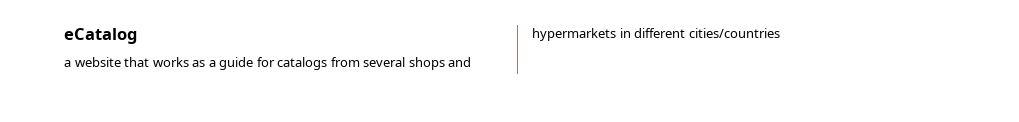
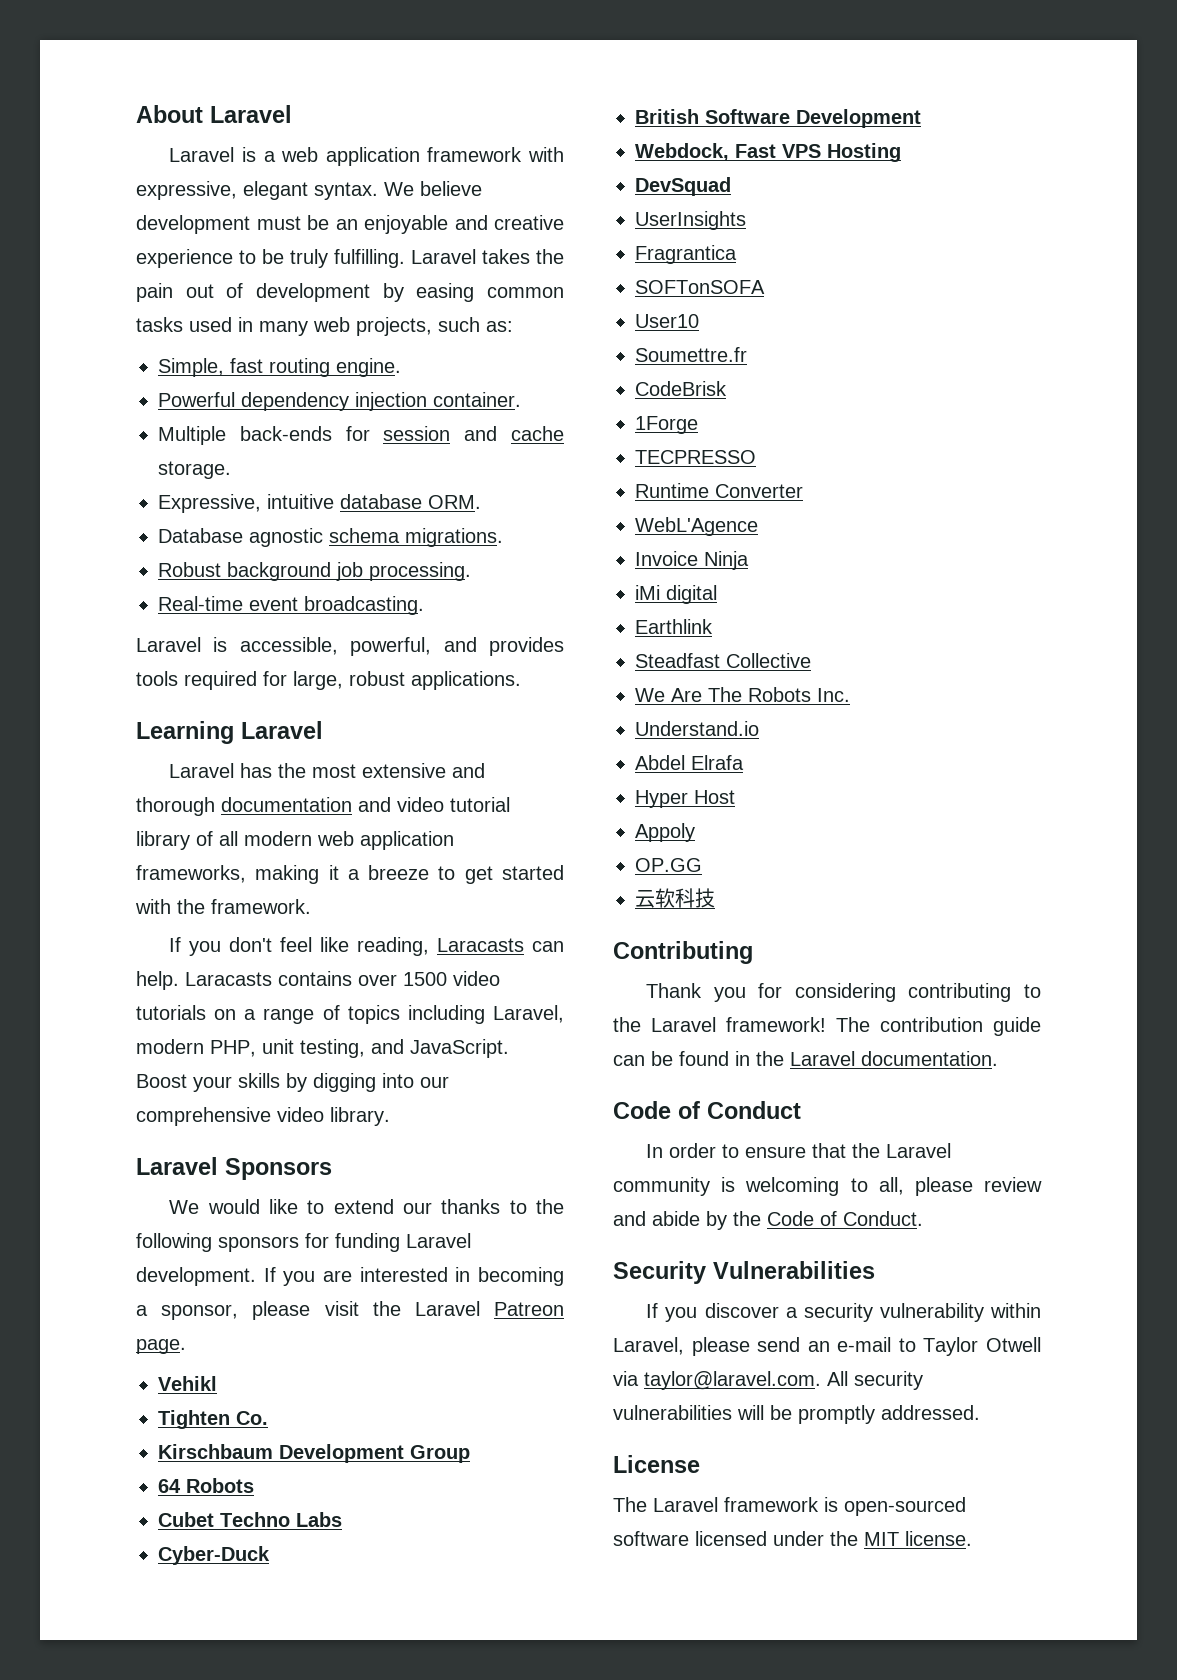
[64,28,137,44] [64,57,472,70] [532,28,780,41] eCatalog // a website that works as a guide for catalogs from several shops and hypermarkets in different cities/countries -> [136,105,292,123] [169,147,564,166] [136,181,482,200] [136,215,564,234] [136,249,564,268] [136,283,564,302] [136,317,513,336] [158,358,401,377] [158,392,521,411] [158,426,564,445] [158,461,231,479] [158,494,481,513] [158,528,503,547] [158,562,471,581] [158,596,424,615] [136,637,564,656] [136,671,521,690] [136,721,323,744] [169,763,486,778] [136,797,510,816] [136,831,454,850] [136,865,564,884] [135,899,311,914] [169,937,564,956] [136,971,500,990] [136,1005,564,1024] [136,1039,509,1058] [136,1073,449,1092] [136,1107,390,1126] [136,1157,332,1180] [169,1199,564,1214] [136,1233,471,1252] [136,1267,564,1286] [136,1301,564,1320] [136,1339,186,1354] [158,1376,217,1391] [158,1410,268,1429] [158,1444,470,1463] [158,1478,254,1493] [158,1512,342,1527] [158,1546,270,1565] [635,109,921,128] [635,143,901,162] [635,177,731,196] [635,211,746,230] [635,245,737,264] [635,280,765,294] [635,314,699,328] [635,347,747,362] [635,381,727,396] [635,416,698,434] [635,450,756,464] [635,483,803,498] [635,517,758,536] [635,551,749,570] [635,585,717,604] [635,619,713,634] [635,653,811,668] [635,687,850,702] [635,721,759,736] [635,755,744,770] [635,790,735,808] [635,823,695,842] [635,858,702,872] [635,888,715,908] [613,941,753,964] [646,983,1041,1002] [613,1017,1041,1036] [613,1051,998,1066] [613,1101,801,1119] [646,1143,952,1158] [613,1177,1042,1196] [613,1211,923,1230] [613,1261,875,1284] [646,1303,1041,1322] [613,1337,1041,1356] [613,1371,923,1390] [613,1405,980,1424] [613,1455,700,1473] [613,1497,966,1516] [613,1531,972,1546] About Laravel // Laravel is a web application framework with expressive, elegant syntax. We believe development must be an enjoyable and creative experience to be truly fulfilling. Laravel takes the pain out of development by easing common tasks used in many web projects, such as: // Simple, fast routing engine. // Powerful dependency injection container. // Multiple back-ends for session and cache storage. // Expressive, intuitive database ORM. // Database agnostic schema migrations. // Robust background job processing. // Real-time event broadcasting. // Laravel is accessible, powerful, and provides tools required for large, robust applications. // Learning Laravel // Laravel has the most extensive and thorough documentation and video tutorial library of all modern web application frameworks, making it a breeze to get started with the framework. // If you don't feel like reading, Laracasts can help. Laracasts contains over 1500 video tutorials on a range of topics including Laravel, modern PHP, unit testing, and JavaScript. Boost your skills by digging into our comprehensive video library. // Laravel Sponsors // We would like to extend our thanks to the following sponsors for funding Laravel development. If you are interested in becoming a sponsor, please visit the Laravel Patreon page. // Vehikl // Tighten Co. // Kirschbaum Development Group // 64 Robots // Cubet Techno Labs // Cyber-Duck // British Software Development // Webdock, Fast VPS Hosting // DevSquad // UserInsights // Fragrantica // SOFTonSOFA // User10 // Soumettre.fr // CodeBrisk // 1Forge // TECPRESSO // Runtime Converter // WebL'Agence // Invoice Ninja // iMi digital // Earthlink // Steadfast Collective // We Are The Robots Inc. // Understand.io // Abdel Elrafa // Hyper Host // Appoly // OP.GG // 云软科技 // Contributing // Thank you for considering contributing to the Laravel framework! The contribution guide can be found in the Laravel documentation. // Code of Conduct // In order to ensure that the Laravel community is welcoming to all, please review and abide by the Code of Conduct. // Security Vulnerabilities // If you discover a security vulnerability within Laravel, please send an e-mail to Taylor Otwell via taylor@laravel.com. All security vulnerabilities will be promptly addressed. // License // The Laravel framework is open-sourced software licensed under the MIT license.

